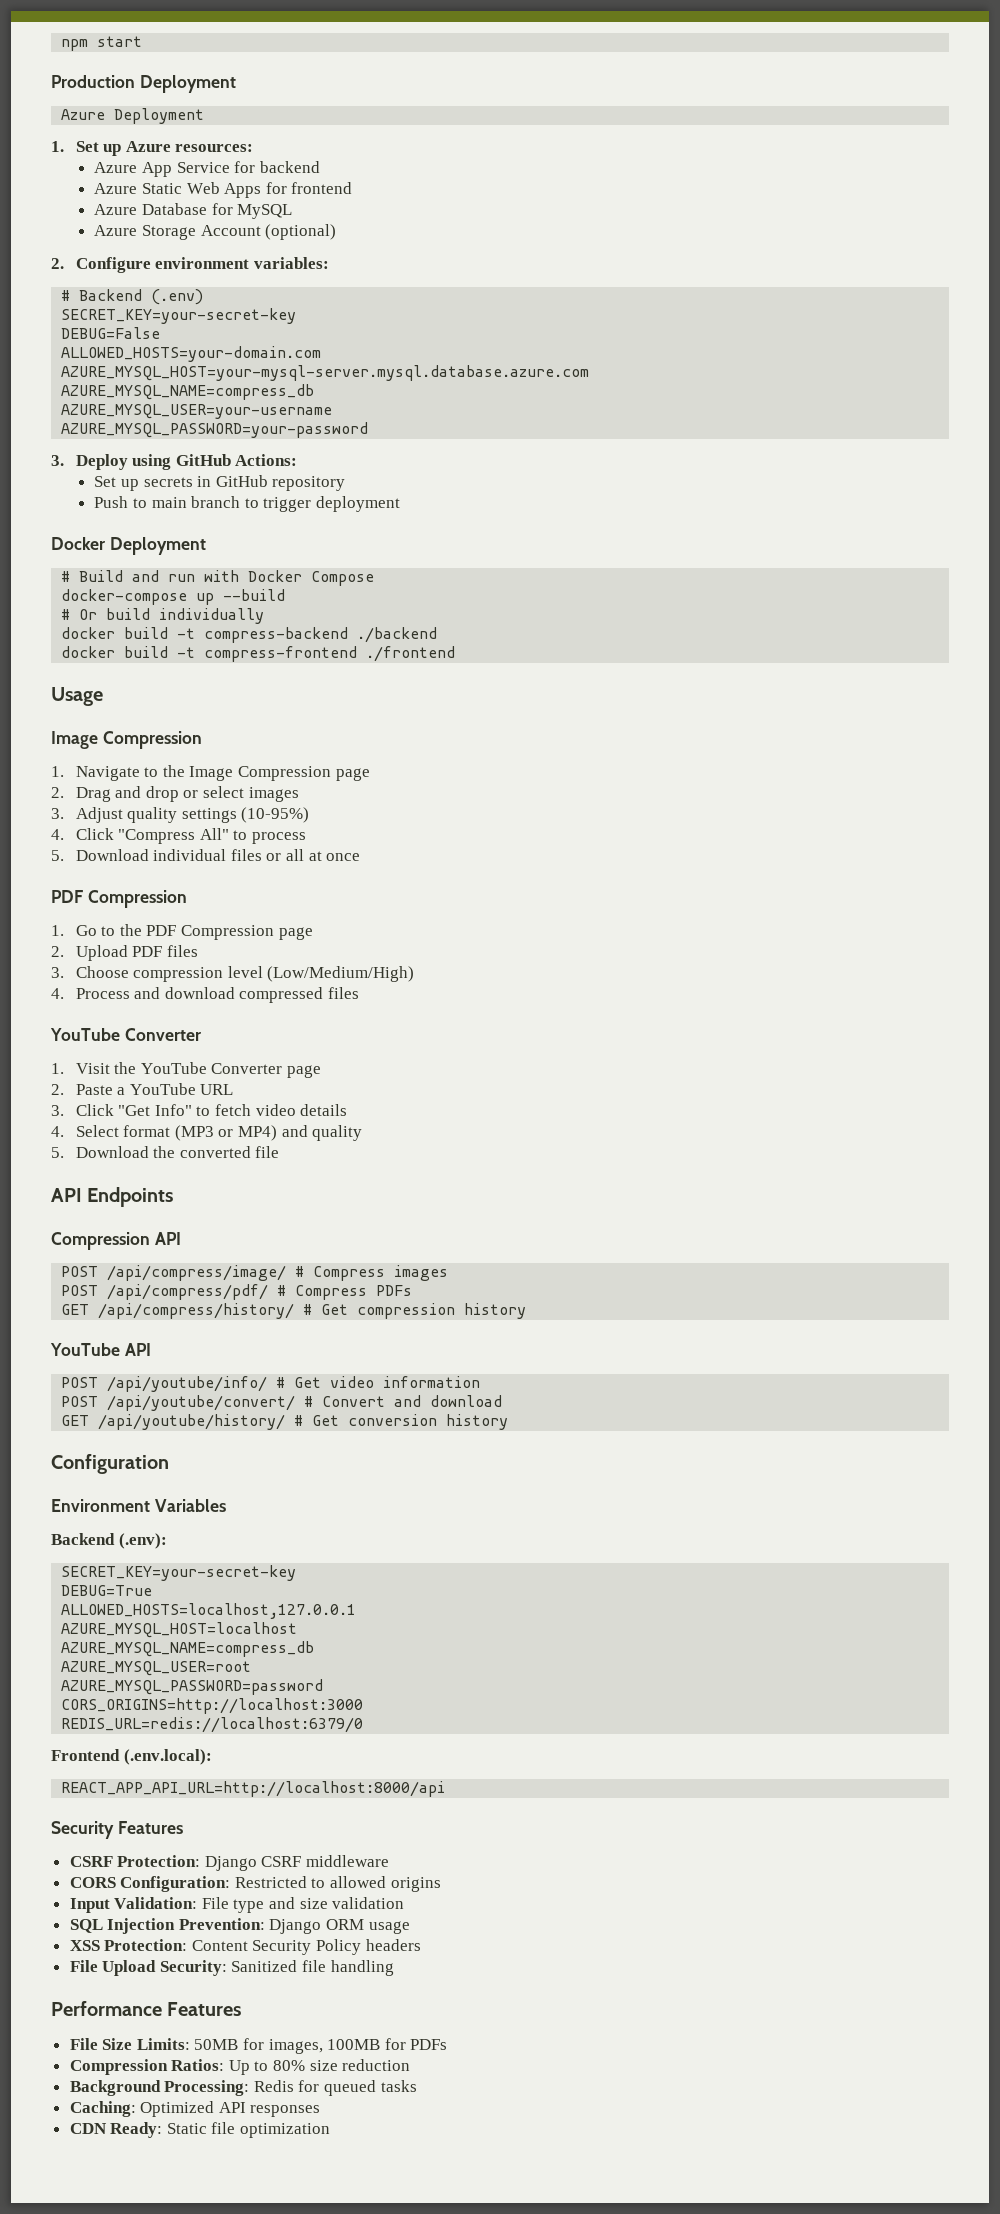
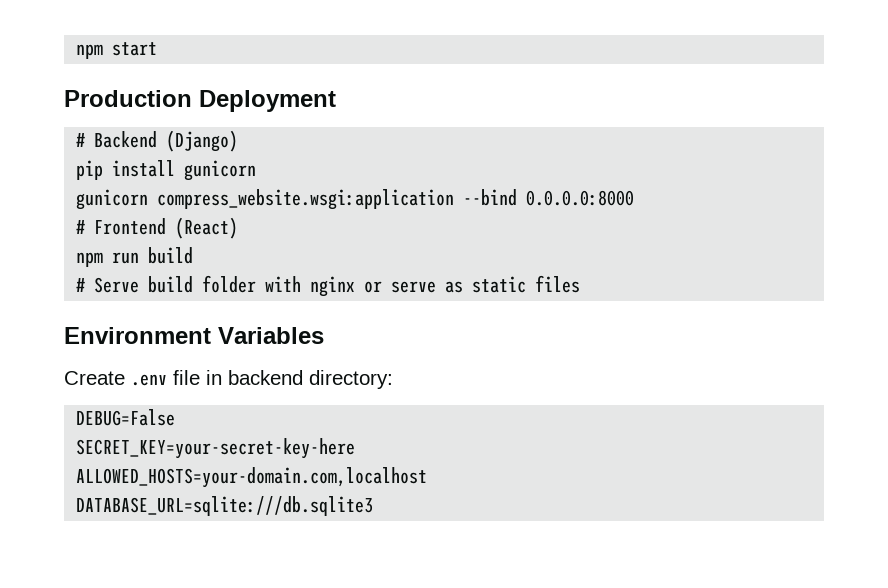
[61,108,205,124] [51,141,254,156] [94,161,320,177] [94,182,353,198] [94,203,293,219] [94,224,337,240] [51,257,329,273] [61,289,204,305] [61,308,297,324] [61,327,161,339] [61,346,322,362] [61,365,590,381] [61,384,315,400] [61,404,333,419] [61,422,369,438] [51,454,298,470] [94,475,346,491] [94,496,400,512] [51,537,206,555] [61,570,375,586] [61,589,286,605] [61,608,265,624] [61,627,438,643] [61,646,456,662] [51,687,103,706] [51,731,202,749] [51,765,370,781] [51,786,299,802] [51,807,310,823] [51,828,306,844] [51,849,361,861] [51,890,187,908] [51,924,313,940] [51,945,198,961] [51,966,415,982] [51,987,359,1003] [50,1028,201,1041] [51,1062,321,1078] [51,1083,234,1095] [51,1104,348,1116] [51,1125,363,1141] [51,1146,280,1158] [51,1187,174,1207] [51,1232,181,1250] [61,1265,449,1281] [61,1284,413,1300] [61,1303,527,1319] [50,1343,151,1356] [61,1376,481,1392] [61,1395,503,1411] [61,1414,509,1430] [51,1454,169,1474] [51,1499,226,1512] [51,1533,167,1549] [61,1565,297,1581] [61,1585,153,1596] [61,1603,357,1619] [61,1622,298,1638] [61,1641,315,1657] [61,1661,252,1676] [61,1679,324,1695] [61,1698,364,1714] [61,1717,364,1733] [51,1749,212,1765] [61,1781,446,1797] [51,1821,183,1839] [69,1855,390,1871] [69,1876,441,1892] [69,1897,405,1913] [69,1918,410,1934] [69,1939,421,1955] [69,1960,394,1976] [51,2001,242,2016] [69,2038,448,2054] [69,2059,411,2075] [69,2080,417,2096] [69,2101,321,2117] [69,2122,331,2138] Azure Deployment // 1. Set up Azure resources: // Azure App Service for backend // Azure Static Web Apps for frontend // Azure Database for MySQL // Azure Storage Account (optional) // 2. Configure environment variables: // # Backend (.env) // SECRET_KEY=your-secret-key // DEBUG=False // ALLOWED_HOSTS=your-domain.com // AZURE_MYSQL_HOST=your-mysql-server.mysql.database.azure.com // AZURE_MYSQL_NAME=compress_db // AZURE_MYSQL_USER=your-username // AZURE_MYSQL_PASSWORD=your-password // 3. Deploy using GitHub Actions: // Set up secrets in GitHub repository // Push to main branch to trigger deployment // Docker Deployment // # Build and run with Docker Compose // docker-compose up --build // # Or build individually // docker build -t compress-backend ./backend // docker build -t compress-frontend ./frontend // Usage // Image Compression // 1. Navigate to the Image Compression page // 2. Drag and drop or select images // 3. Adjust quality settings (10-95%) // 4. Click "Compress All" to process // 5. Download individual files or all at once // PDF Compression // 1. Go to the PDF Compression page // 2. Upload PDF files // 3. Choose compression level (Low/Medium/High) // 4. Process and download compressed files // YouTube Converter // 1. Visit the YouTube Converter page // 2. Paste a YouTube URL // 3. Click "Get Info" to fetch video details // 4. Select format (MP3 or MP4) and quality // 5. Download the converted file // API Endpoints // Compression API // POST /api/compress/image/ # Compress images // POST /api/compress/pdf/ # Compress PDFs // GET /api/compress/history/ # Get compression history // YouTube API // POST /api/youtube/info/ # Get video information // POST /api/youtube/convert/ # Convert and download // GET /api/youtube/history/ # Get conversion history // Configuration // Environment Variables // Backend (.env): // SECRET_KEY=your-secret-key // DEBUG=True // ALLOWED_HOSTS=localhost,127.0.0.1 // AZURE_MYSQL_HOST=localhost // AZURE_MYSQL_NAME=compress_db // AZURE_MYSQL_USER=root // AZURE_MYSQL_PASSWORD=password // CORS_ORIGINS=http://localhost:3000 // REDIS_URL=redis://localhost:6379/0 // Frontend (.env.local): // REACT_APP_API_URL=http://localhost:8000/api // Security Features // CSRF Protection: Django CSRF middleware // CORS Configuration: Restricted to allowed origins // Input Validation: File type and size validation // SQL Injection Prevention: Django ORM usage // XSS Protection: Content Security Policy headers // File Upload Security: Sanitized file handling // Performance Features // File Size Limits: 50MB for images, 100MB for PDFs // Compression Ratios: Up to 80% size reduction // Background Processing: Redis for queued tasks // Caching: Optimized API responses // CDN Ready: Static file optimization -> [76,130,239,152] [76,160,257,181] [76,189,635,210] [76,217,239,239] [76,247,194,267] [76,275,581,297] [64,327,324,344] [64,370,393,389] [76,409,176,426] [76,438,356,459] [76,467,428,488] [76,496,374,516] # Backend (Django) // pip install gunicorn // gunicorn compress_website.wsgi:application --bind 0.0.0.0:8000 // # Frontend (React) // npm run build // # Serve build folder with nginx or serve as static files // Environment Variables // Create .env file in backend directory: // DEBUG=False // SECRET_KEY=your-secret-key-here // ALLOWED_HOSTS=your-domain.com,localhost // DATABASE_URL=sqlite:///db.sqlite3

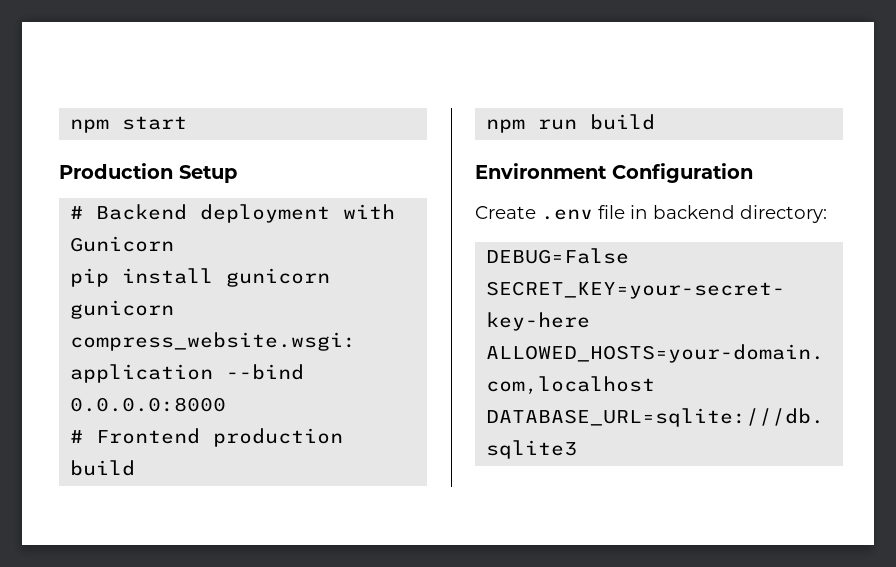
[199,90,336,112] Deployment -> [179,165,237,183] Setup
[166,130,239,152] (Django) -> [200,204,396,223] [70,236,175,252] deployment with Gunicorn
[175,217,239,239] (React) -> [213,428,344,447] [70,460,136,476] production build
[76,275,581,297] // # Serve build folder with nginx or serve as static files -> (656, 122) none
[218,327,324,344] Variables -> [612,163,753,183] Configuration

